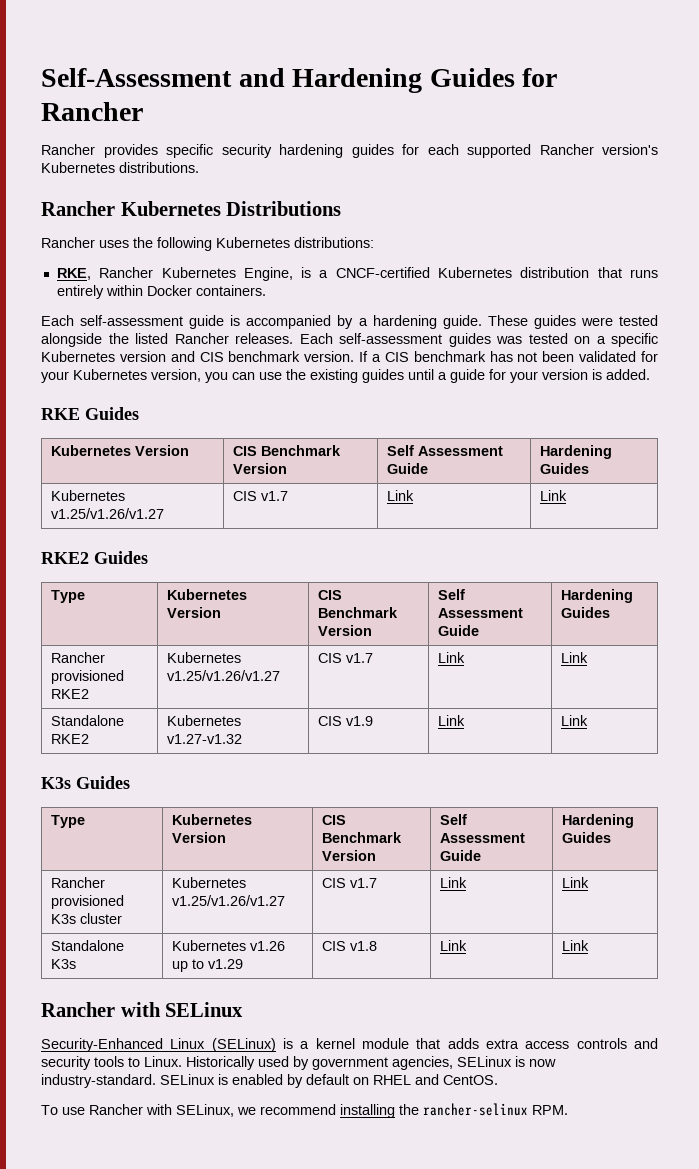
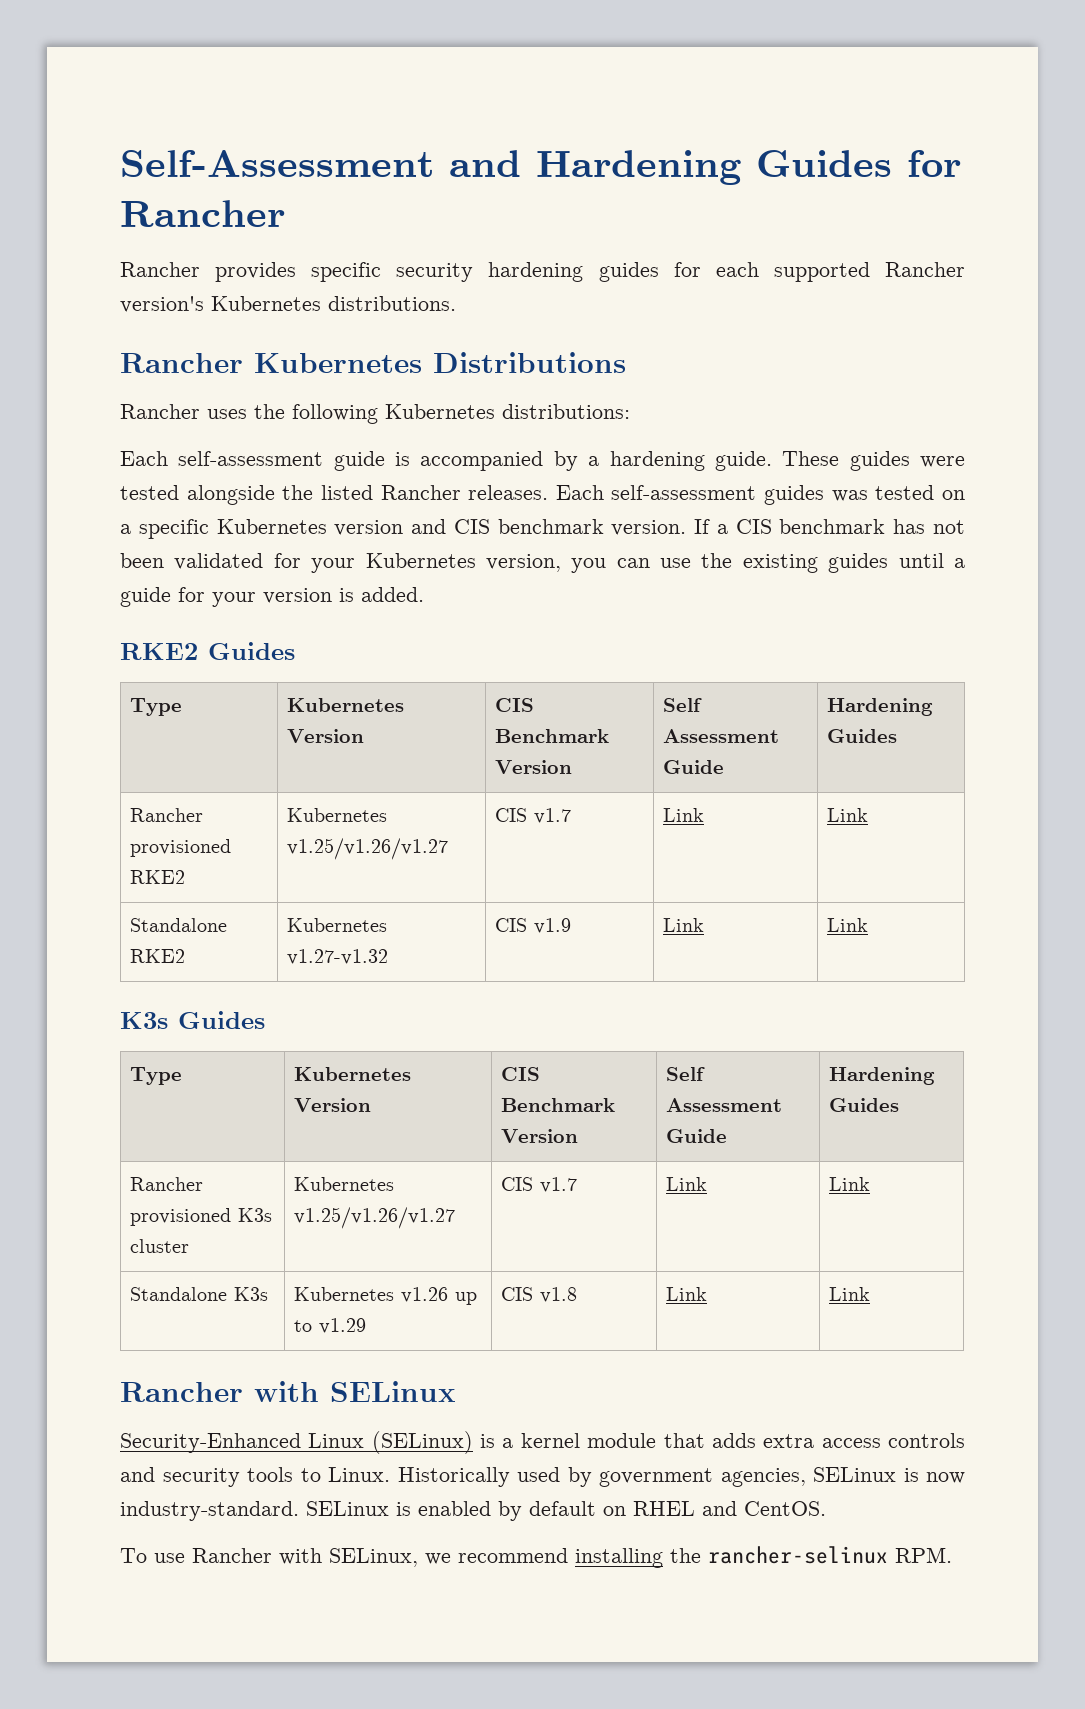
[56,267,658,281] [56,285,266,299] // RKE, Rancher Kubernetes Engine, is a CNCF-certified Kubernetes distribution that runs entirely within Docker containers. -> (630, 411) none
[41,407,139,420] [51,445,190,456] [233,445,342,456] [233,463,288,474] [387,445,504,456] [387,463,429,474] [540,445,613,459] [540,463,590,474] [51,490,126,501] [51,508,165,519] [233,491,289,501] [387,490,415,501] [540,490,568,501] // RKE Guides // Kubernetes Version | CIS Benchmark Version | Self Assessment Guide | Hardening Guides // Kubernetes v1.25/v1.26/v1.27 | CIS v1.7 | Link | Link -> (424, 594) none

